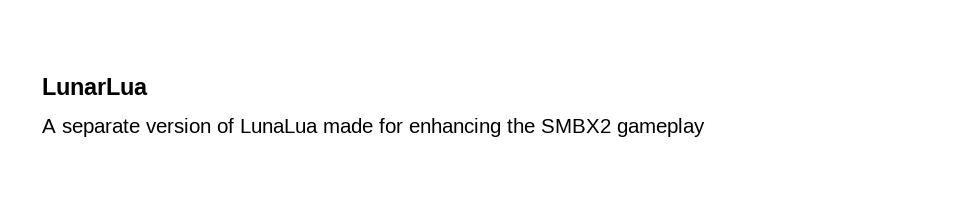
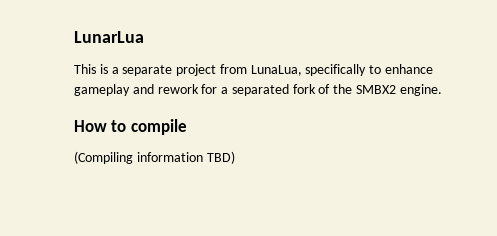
[42,118,705,137] A separate version of LunaLua made for enhancing the SMBX2 gameplay -> [74,64,434,76] [74,84,442,96] [74,119,187,135] [74,151,235,164] This is a separate project from LunaLua, specifically to enhance gameplay and rework for a separated fork of the SMBX2 engine. // How to compile // (Compiling information TBD)

